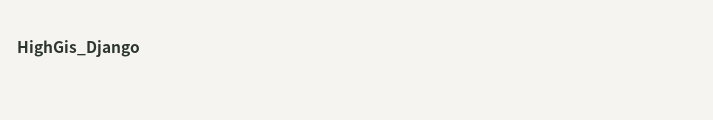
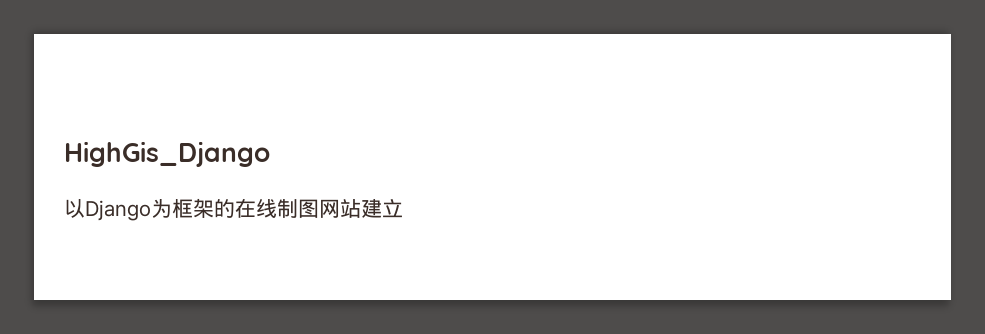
(140, 48) none -> [64,198,403,221] // 以Django为框架的在线制图网站建立

